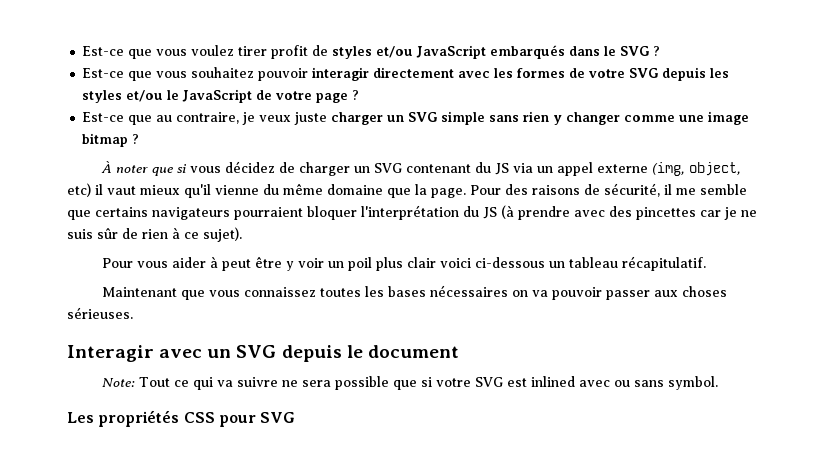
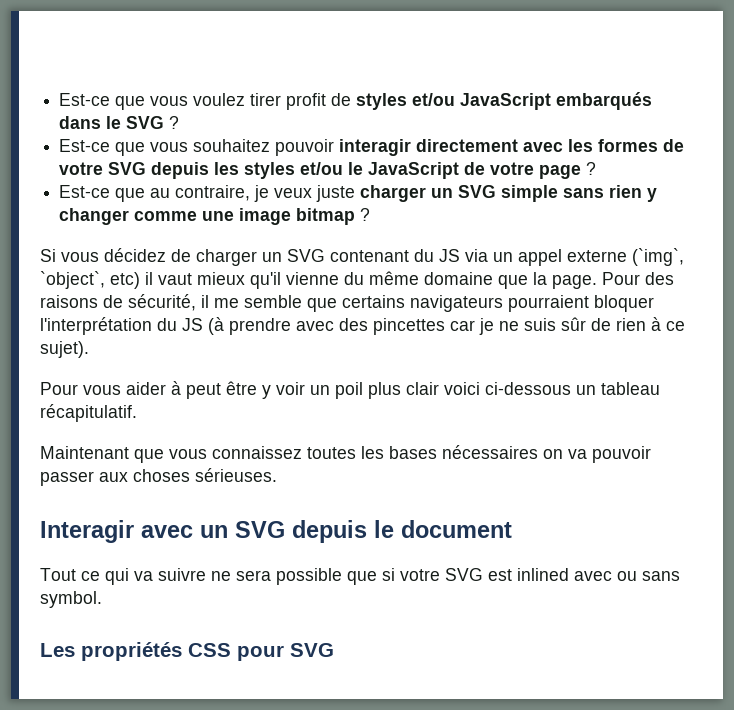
[101,161,187,176] À noter que si -> [40,249,56,262] Si
[652,162,742,176] (img, object, -> [632,248,684,266] [40,271,105,289] (`img`, `object`,
[102,378,136,387] Note: -> (512, 529) none

